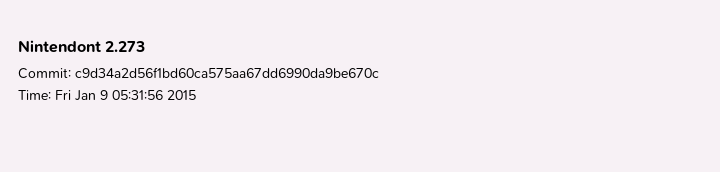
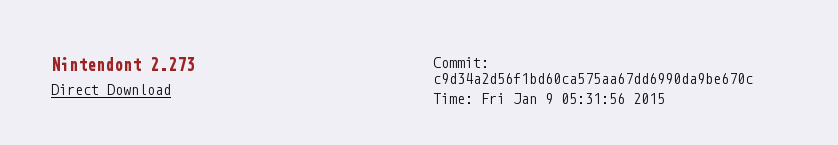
(146, 46) none -> [51,84,171,95] // Direct Download

